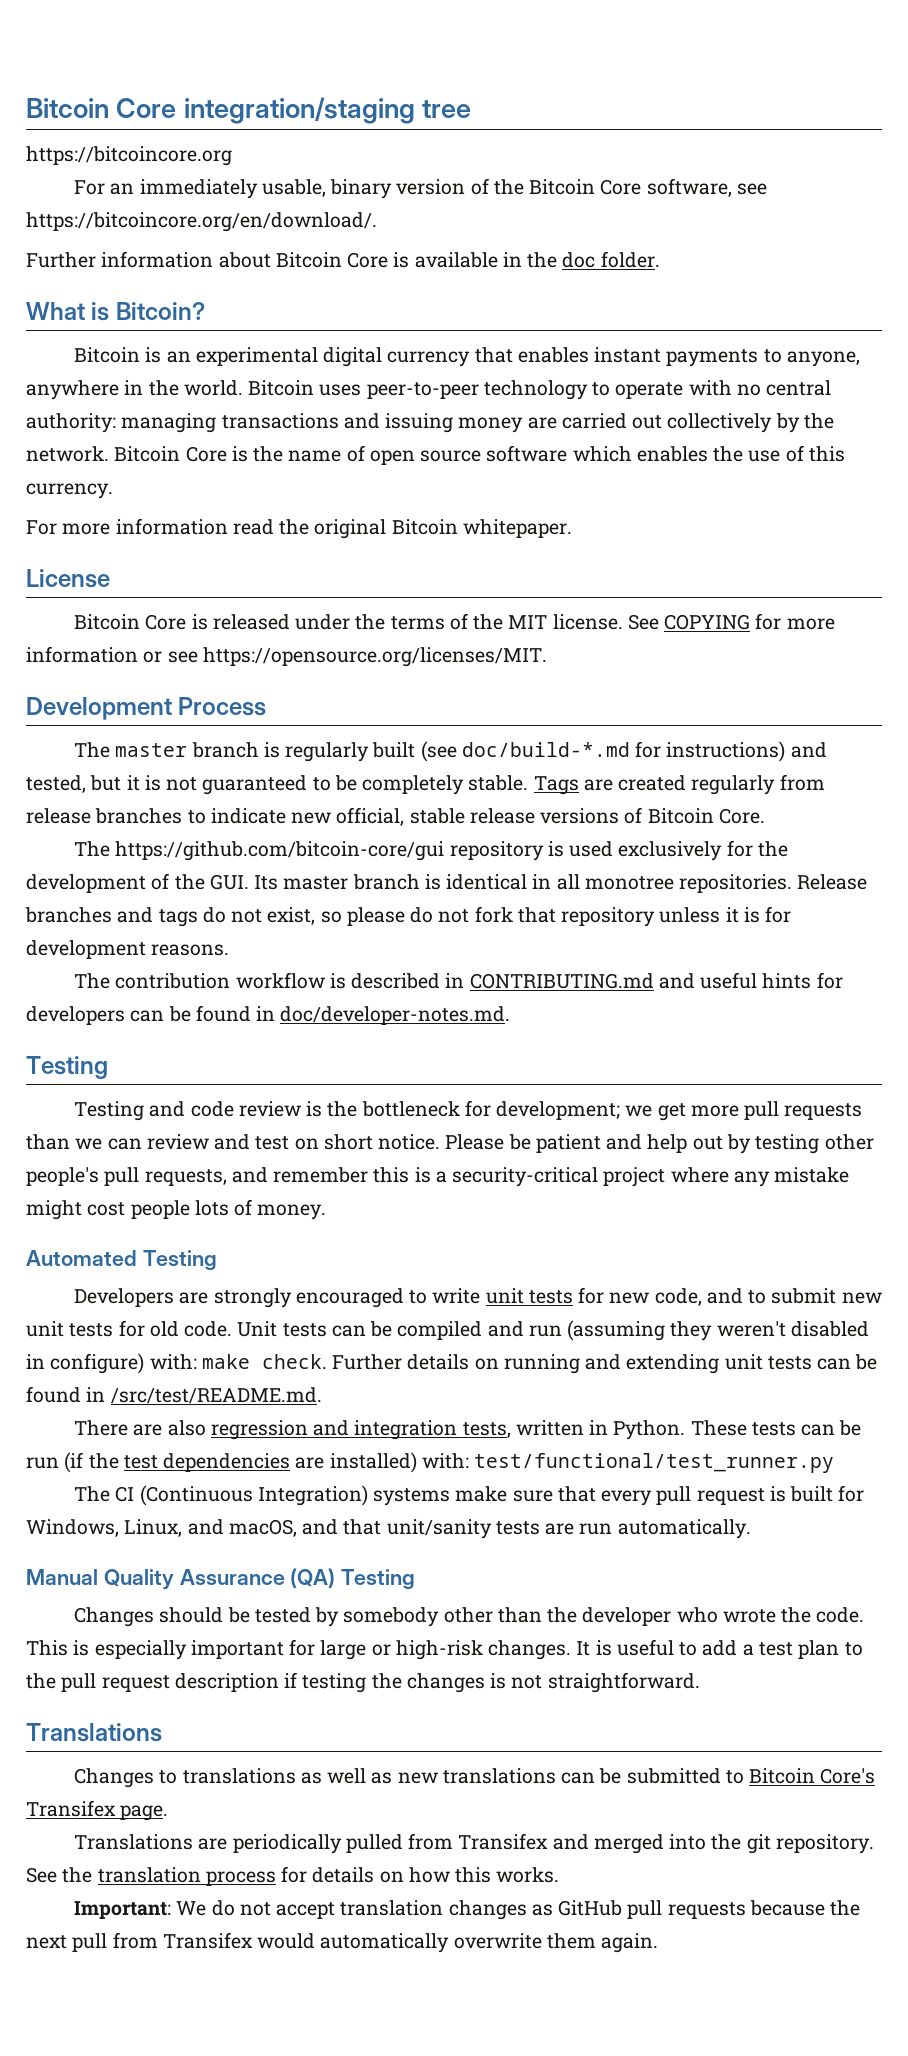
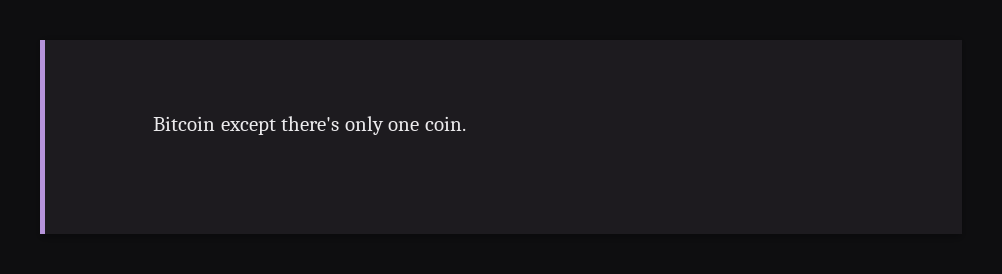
[26,97,471,124] [26,146,232,166] [74,178,767,199] [26,212,377,232] [26,251,660,268] [26,302,205,321] [74,347,860,367] [26,380,832,400] [26,413,834,433] [26,445,845,465] [26,483,113,499] [26,518,572,539] [26,569,110,588] [74,613,835,630] [26,646,547,667] [26,697,267,720] [74,741,827,762] [26,774,825,795] [26,807,765,826] [74,840,788,861] [26,873,868,893] [25,906,792,927] [26,940,230,959] [74,972,843,989] [26,1005,511,1025] [26,1056,108,1079] [74,1100,863,1121] [26,1134,874,1154] [26,1167,850,1187] [26,1199,327,1220] [26,1250,217,1271] [74,1287,882,1308] [26,1320,869,1341] [26,1353,878,1374] [26,1386,322,1404] [74,1420,862,1440] [26,1452,835,1473] [74,1485,865,1506] [26,1519,751,1539] [26,1568,416,1590] [74,1607,865,1627] [26,1639,863,1660] [26,1672,700,1693] [26,1723,162,1742] [74,1768,876,1788] [26,1800,169,1821] [74,1833,874,1854] [26,1866,560,1886] [74,1900,861,1920] [26,1932,659,1953] Bitcoin Core integration/staging tree // https://bitcoincore.org // For an immediately usable, binary version of the Bitcoin Core software, see https://bitcoincore.org/en/download/. // Further information about Bitcoin Core is available in the doc folder. // What is Bitcoin? // Bitcoin is an experimental digital currency that enables instant payments to anyone, anywhere in the world. Bitcoin uses peer-to-peer technology to operate with no central authority: managing transactions and issuing money are carried out collectively by the network. Bitcoin Core is the name of open source software which enables the use of this currency. // For more information read the original Bitcoin whitepaper. // License // Bitcoin Core is released under the terms of the MIT license. See COPYING for more information or see https://opensource.org/licenses/MIT. // Development Process // The master branch is regularly built (see doc/build-*.md for instructions) and tested, but it is not guaranteed to be completely stable. Tags are created regularly from release branches to indicate new official, stable release versions of Bitcoin Core. // The https://github.com/bitcoin-core/gui repository is used exclusively for the development of the GUI. Its master branch is identical in all monotree repositories. Release branches and tags do not exist, so please do not fork that repository unless it is for development reasons. // The contribution workflow is described in CONTRIBUTING.md and useful hints for developers can be found in doc/developer-notes.md. // Testing // Testing and code review is the bottleneck for development; we get more pull requests than we can review and test on short notice. Please be patient and help out by testing other people's pull requests, and remember this is a security-critical project where any mistake might cost people lots of money. // Automated Testing // Developers are strongly encouraged to write unit tests for new code, and to submit new unit tests for old code. Unit tests can be compiled and run (assuming they weren't disabled in configure) with: make check. Further details on running and extending unit tests can be found in /src/test/README.md. // There are also regression and integration tests, written in Python. These tests can be run (if the test dependencies are installed) with: test/functional/test_runner.py // The CI (Continuous Integration) systems make sure that every pull request is built for Windows, Linux, and macOS, and that unit/sanity tests are run automatically. // Manual Quality Assurance (QA) Testing // Changes should be tested by somebody other than the developer who wrote the code. This is especially important for large or high-risk changes. It is useful to add a test plan to the pull request description if testing the changes is not straightforward. // Translations // Changes to translations as well as new translations can be submitted to Bitcoin Core's Transifex page. // Translations are periodically pulled from Transifex and merged into the git repository. See the translation process for details on how this works. // Important: We do not accept translation changes as GitHub pull requests because the next pull from Transifex would automatically overwrite them again. -> [153,116,466,135] Bitcoin except there's only one coin.

